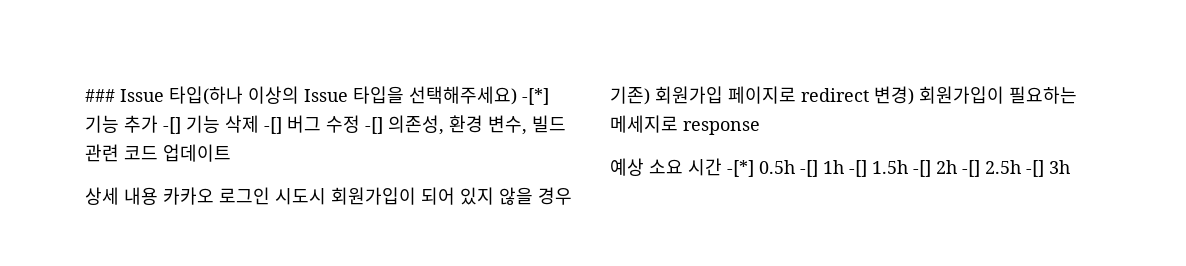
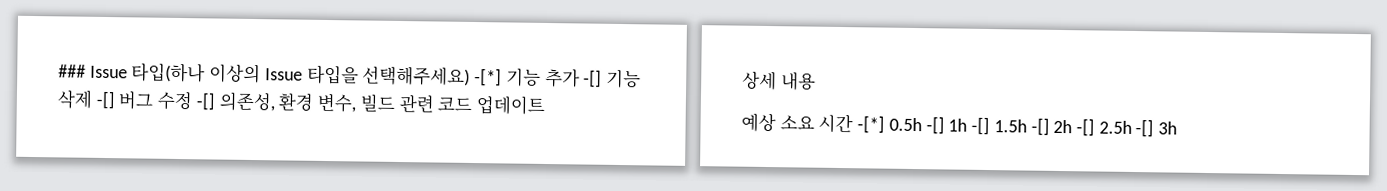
[163,187,572,205] [610,86,1077,105] [610,115,760,135] 카카오 로그인 시도시 회원가입이 되어 있지 않을 경우 기존) 회원가입 페이지로 redirect 변경) 회원가입이 필요하는 메세지로 response -> (816, 81) none

